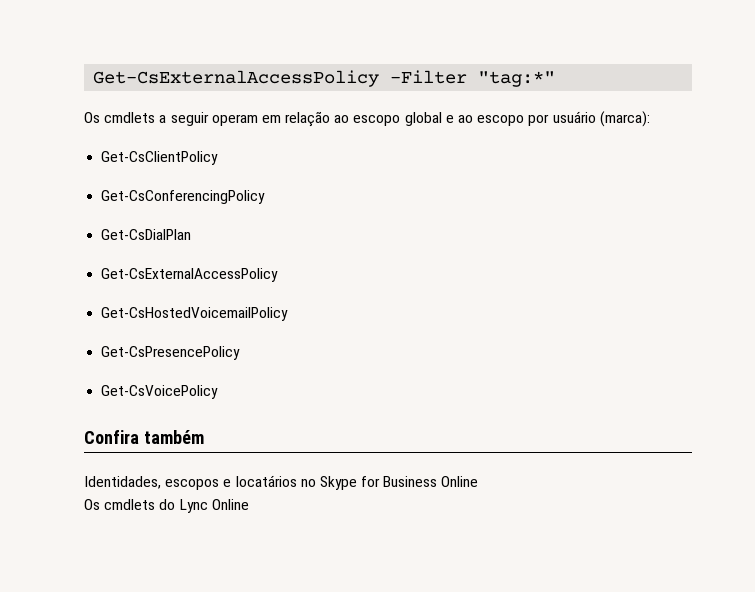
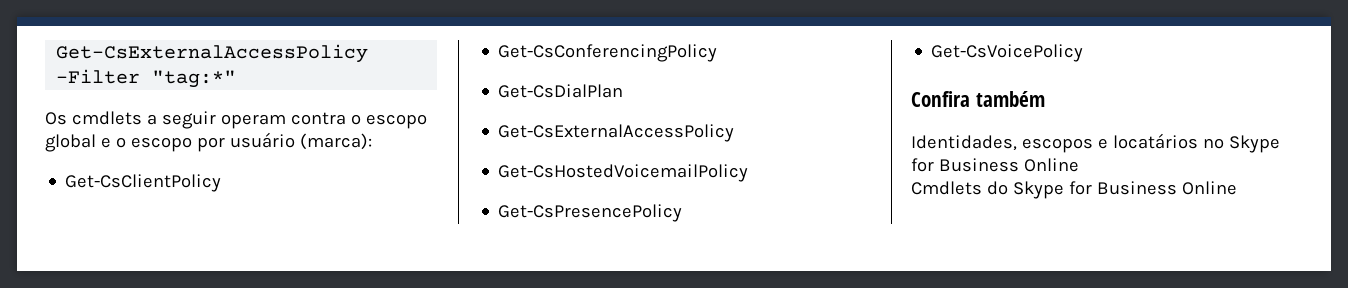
[261,111,350,127] em relação ao -> [290,112,361,125] contra o
[458,115,474,123] ao -> [115,137,126,148] o
[84,499,208,513] Os cmdlets do Lync -> [911,181,1177,199] Cmdlets do Skype for Business

